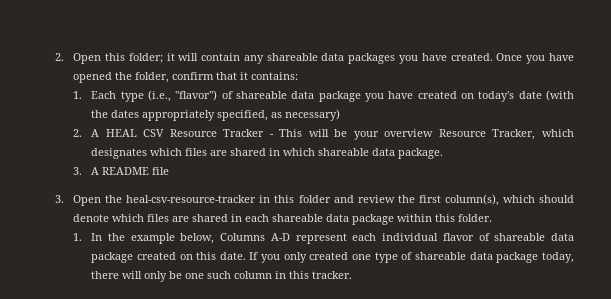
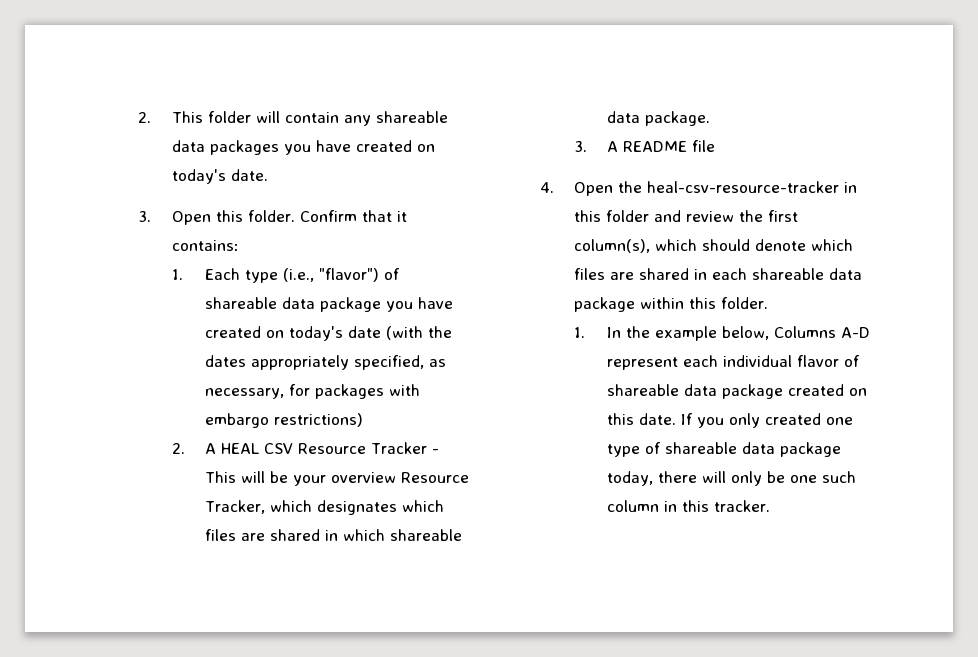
[55,53,175,64] 2. Open this folder; it -> [137,111,251,123] 2. This folder
[450,53,574,64] [73,72,215,83] created. Once you have opened the folder, confirm -> [355,140,435,152] [171,169,268,184] [137,210,357,225] created on today's date. // 3. Open this folder. Confirm
[285,109,341,121] necessary) -> [205,384,421,399] [205,413,364,428] necessary, for packages with embargo restrictions)
[55,195,65,203] 3. -> [539,182,554,193] 4.

